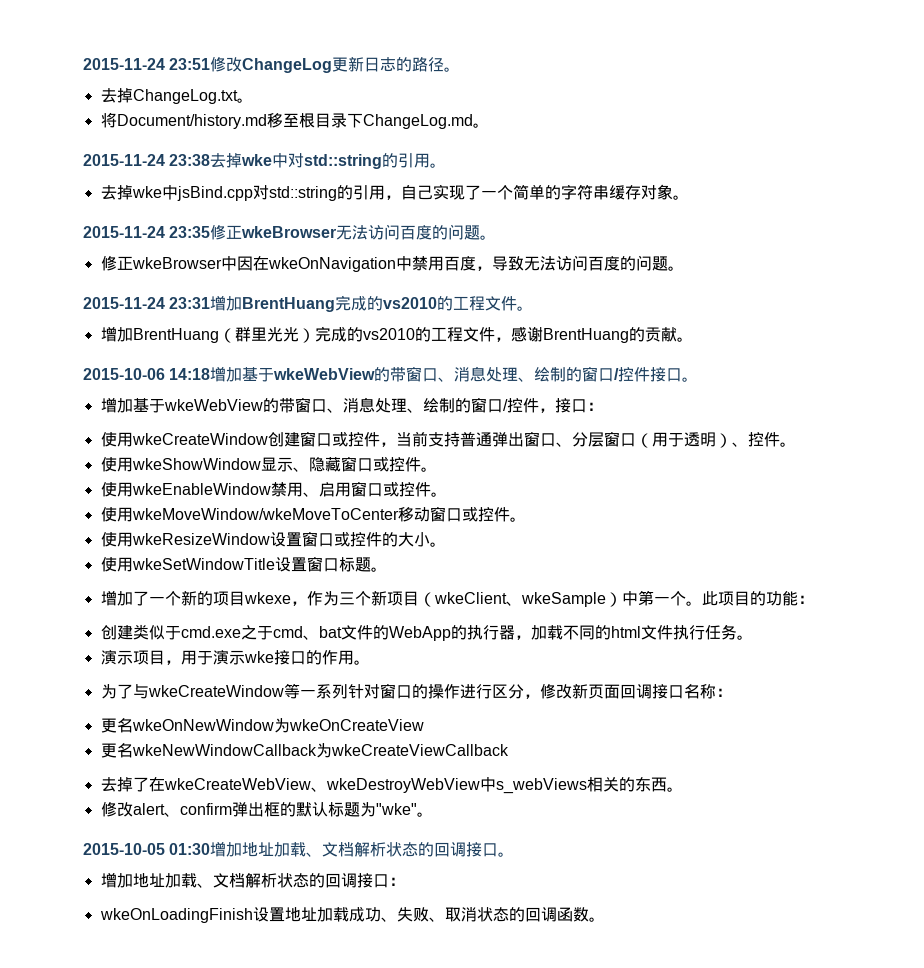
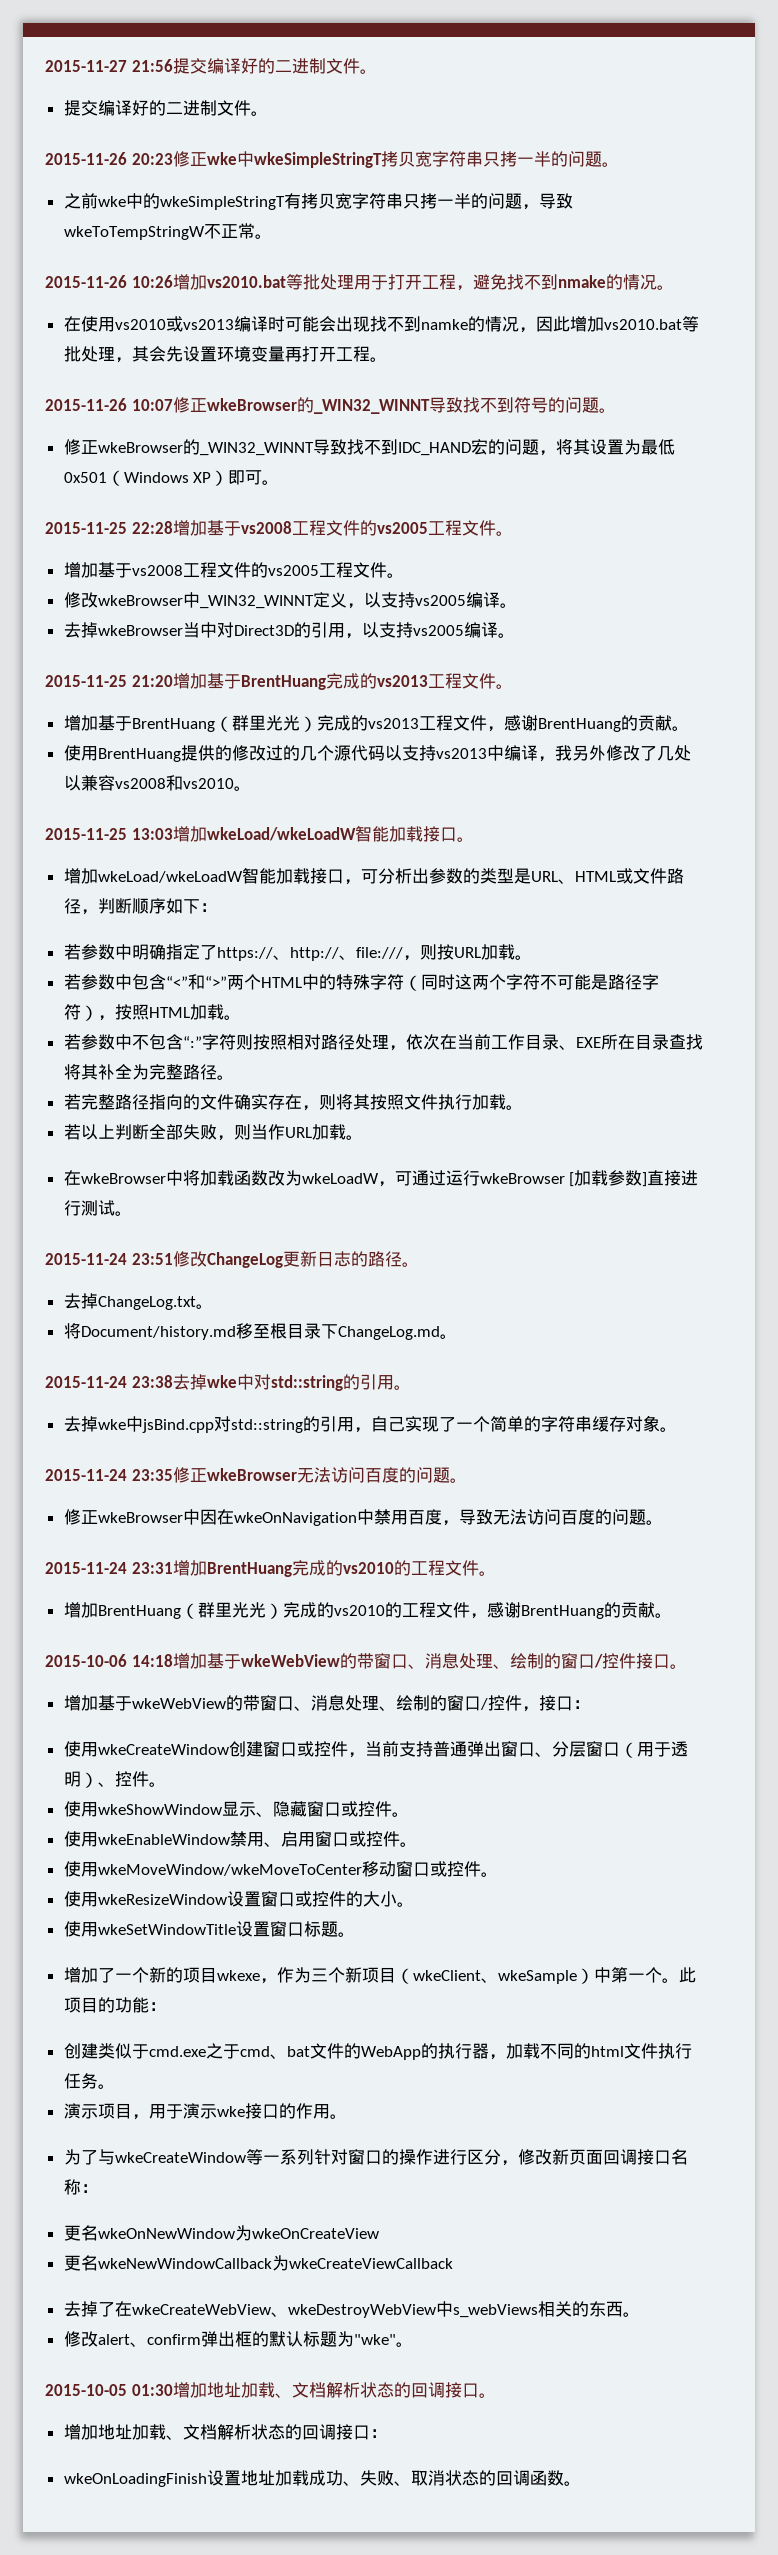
(83, 64) none -> [45,58,377,74] [63,100,268,116] [45,151,619,168] [63,193,573,210] [63,223,272,240] [45,274,674,291] [63,316,699,333] [63,346,387,363] [45,397,616,414] [63,439,675,456] [63,470,280,486] [45,520,513,536] [63,562,404,578] [63,592,517,609] [63,622,515,639] [45,673,513,690] [63,715,689,732] [63,745,691,762] [63,775,251,791] [45,825,474,842] [63,867,684,885] [63,898,217,915] [63,944,532,961] [63,974,659,991] [63,1004,241,1021] [63,1034,703,1051] [63,1064,234,1080] [63,1094,523,1111] [63,1124,363,1141] [63,1170,699,1187] [63,1200,132,1216] 2015-11-27 21:56提交编译好的二进制文件。 // 提交编译好的二进制文件。 // 2015-11-26 20:23修正wke中wkeSimpleStringT拷贝宽字符串只拷一半的问题。 // 之前wke中的wkeSimpleStringT有拷贝宽字符串只拷一半的问题，导致wkeToTempStringW不正常。 // 2015-11-26 10:26增加vs2010.bat等批处理用于打开工程，避免找不到nmake的情况。 // 在使用vs2010或vs2013编译时可能会出现找不到namke的情况，因此增加vs2010.bat等批处理，其会先设置环境变量再打开工程。 // 2015-11-26 10:07修正wkeBrowser的_WIN32_WINNT导致找不到符号的问题。 // 修正wkeBrowser的_WIN32_WINNT导致找不到IDC_HAND宏的问题，将其设置为最低0x501（Windows XP）即可。 // 2015-11-25 22:28增加基于vs2008工程文件的vs2005工程文件。 // 增加基于vs2008工程文件的vs2005工程文件。 // 修改wkeBrowser中_WIN32_WINNT定义，以支持vs2005编译。 // 去掉wkeBrowser当中对Direct3D的引用，以支持vs2005编译。 // 2015-11-25 21:20增加基于BrentHuang完成的vs2013工程文件。 // 增加基于BrentHuang（群里光光）完成的vs2013工程文件，感谢BrentHuang的贡献。 // 使用BrentHuang提供的修改过的几个源代码以支持vs2013中编译，我另外修改了几处以兼容vs2008和vs2010。 // 2015-11-25 13:03增加wkeLoad/wkeLoadW智能加载接口。 // 增加wkeLoad/wkeLoadW智能加载接口，可分析出参数的类型是URL、HTML或文件路径，判断顺序如下： // 若参数中明确指定了https://、http://、file:///，则按URL加载。 // 若参数中包含“<”和“>”两个HTML中的特殊字符（同时这两个字符不可能是路径字符），按照HTML加载。 // 若参数中不包含“:”字符则按照相对路径处理，依次在当前工作目录、EXE所在目录查找将其补全为完整路径。 // 若完整路径指向的文件确实存在，则将其按照文件执行加载。 // 若以上判断全部失败，则当作URL加载。 // 在wkeBrowser中将加载函数改为wkeLoadW，可通过运行wkeBrowser [加载参数]直接进行测试。 //

